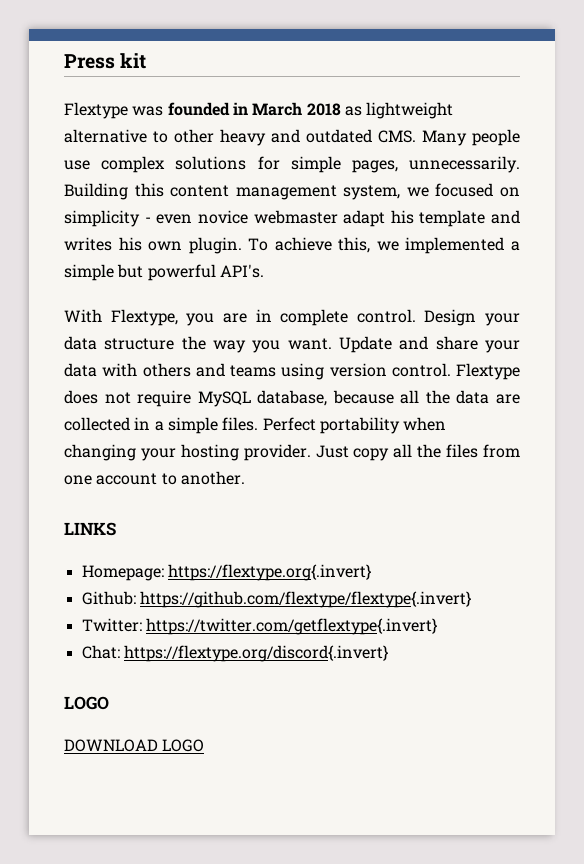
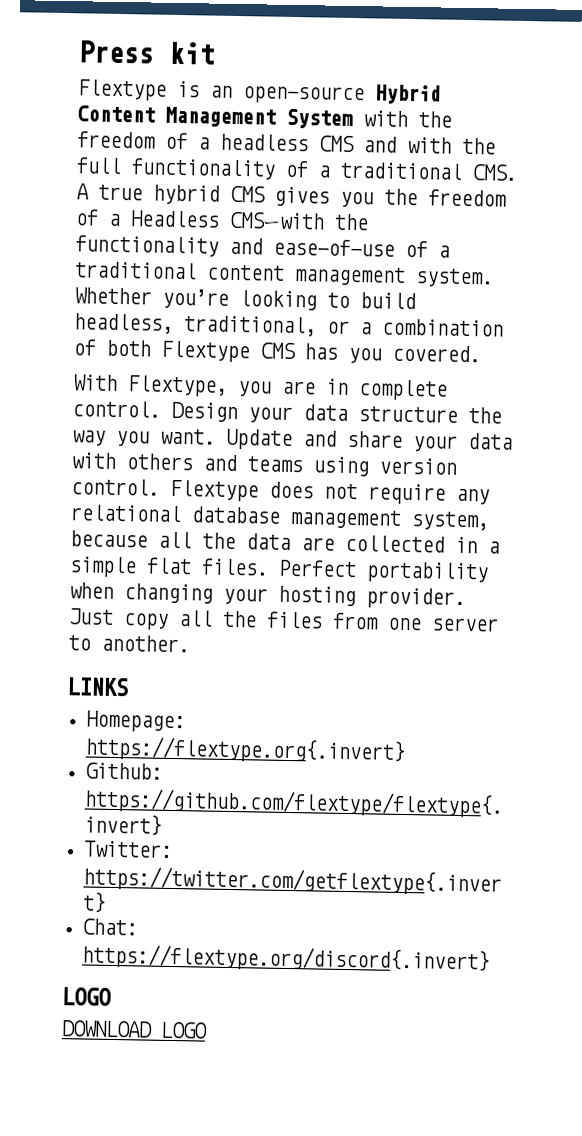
[132,102,454,119] [64,129,520,146] [64,156,521,173] [64,183,520,200] [64,210,520,227] [64,237,520,254] [64,264,264,281] was founded in March 2018 as lightweight alternative to other heavy and outdated CMS. Many people use complex solutions for simple pages, unnecessarily. Building this content management system, we focused on simplicity - even novice webmaster adapt his template and writes his own plugin. To achieve this, we implemented a simple but powerful API's. -> [177,80,442,105] [77,105,452,129] [77,131,496,155] [76,157,517,181] [76,183,507,208] [75,209,369,231] [75,235,450,258] [74,261,494,288] [74,287,416,311] [74,313,504,337] [73,339,481,364] is an open-source Hybrid Content Management System with the freedom of a headless CMS and with the full functionality of a traditional CMS. A true hybrid CMS gives you the freedom of a Headless CMSーwith the functionality and ease-of-use of a traditional content management system. Whether you’re looking to build headless, traditional, or a combination of both Flextype CMS has you covered.
[197,390,328,407] MySQL database, -> [456,488,490,505] [70,504,489,531] any relational database management system,
(218, 425) none -> [146,557,192,575] flat
[96,473,158,485] account -> [431,617,499,632] server

